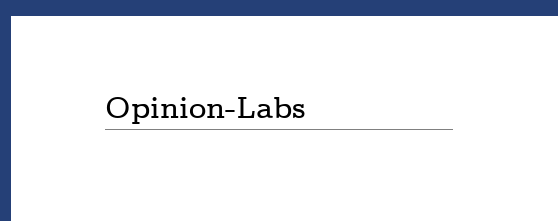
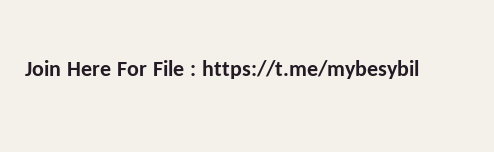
[105,97,306,124] Opinion-Labs -> [25,60,419,79] Join Here For File : https://t.me/mybesybil

